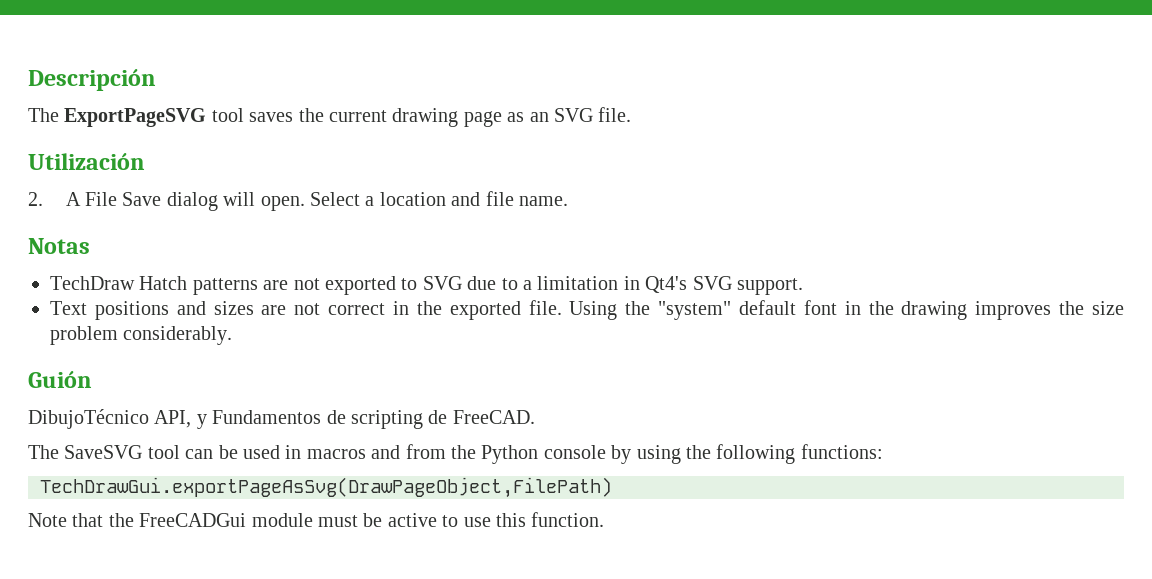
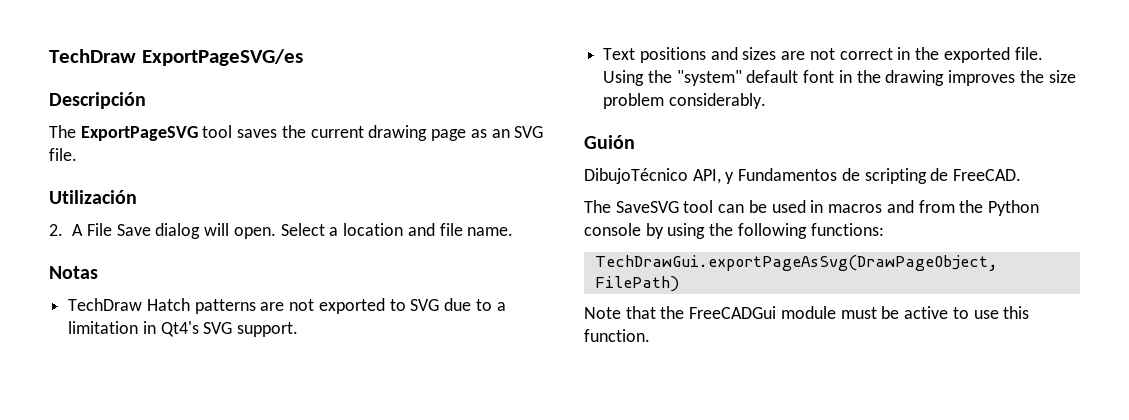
(28, 80) none -> [49,49,303,66] TechDraw ExportPageSVG/es //

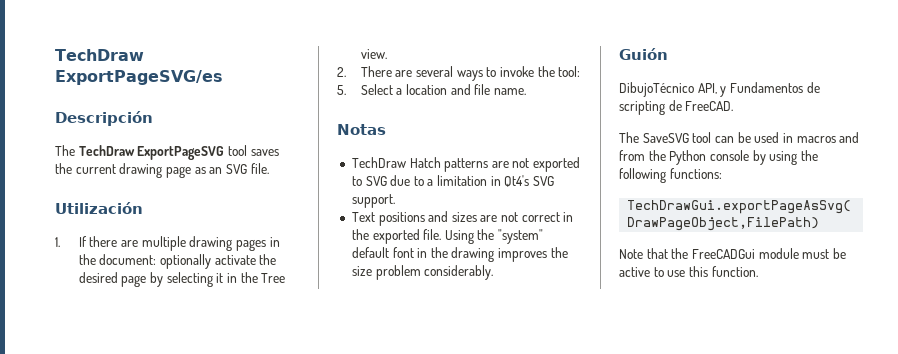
(76, 131) none -> [78,145,135,156] TechDraw
[49,223,276,239] 2. A File Save dialog will open. -> [55,236,280,251] [78,254,277,269] [78,272,286,287] [360,49,387,59] [337,66,581,81] [337,85,346,95] 1. If there are multiple drawing pages in the document: optionally activate the desired page by selecting it in the Tree view. // 2. There are several ways to invoke the tool: // 5.

